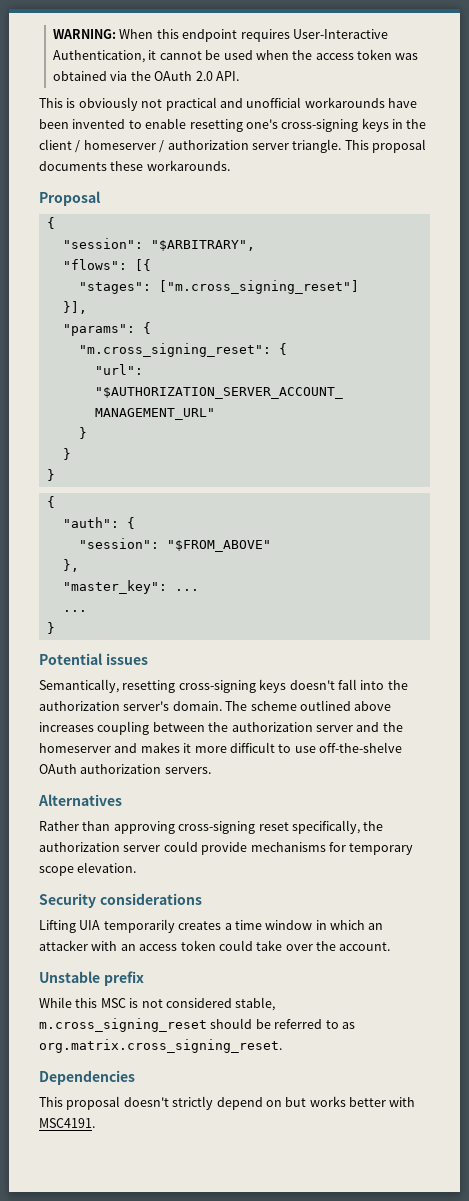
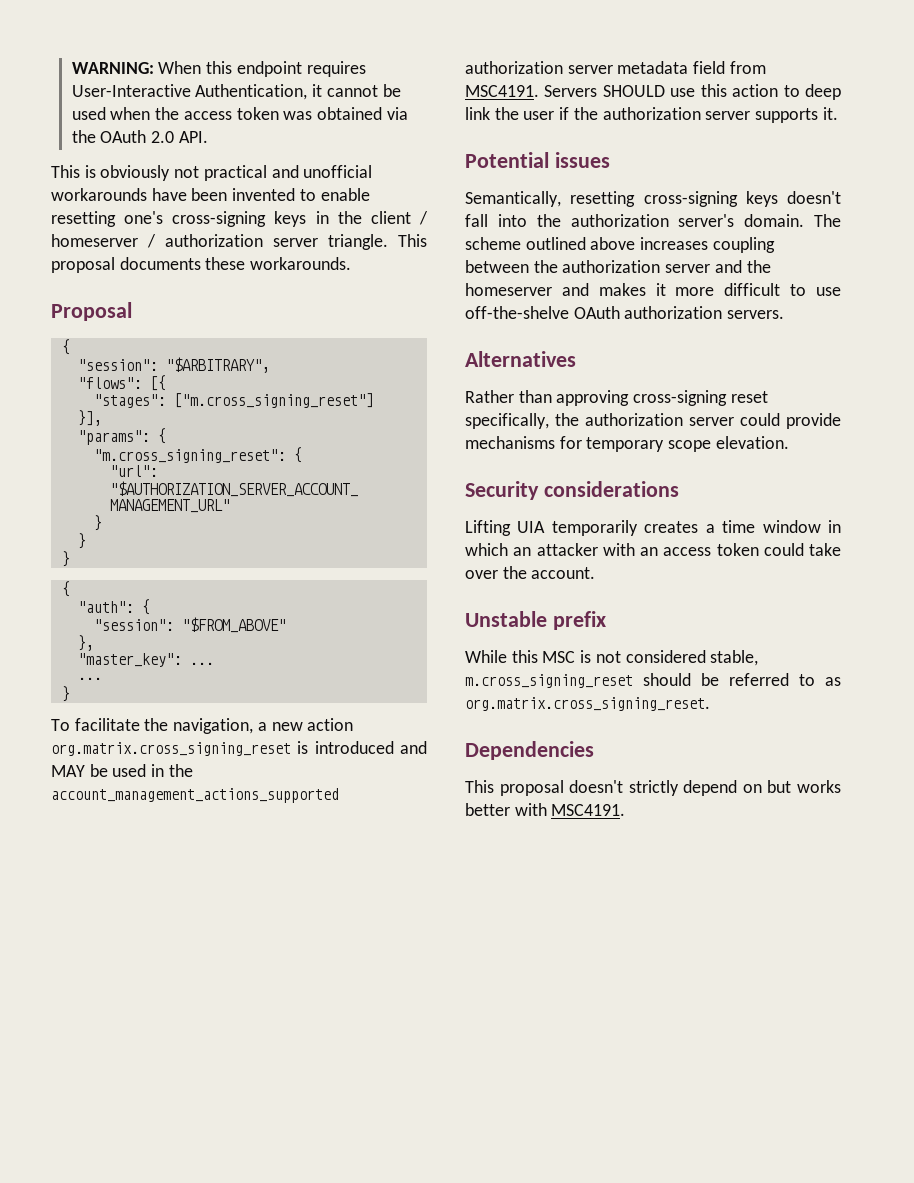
(55, 628) none -> [51,718,354,734] [51,741,427,756] [51,764,193,777] [51,788,339,803] [465,61,766,74] [465,84,842,100] [465,107,838,123] // To facilitate the navigation, a new action org.matrix.cross_signing_reset is introduced and MAY be used in the account_management_actions_supported authorization server metadata field from MSC4191. Servers SHOULD use this action to deep link the user if the authorization server supports it.

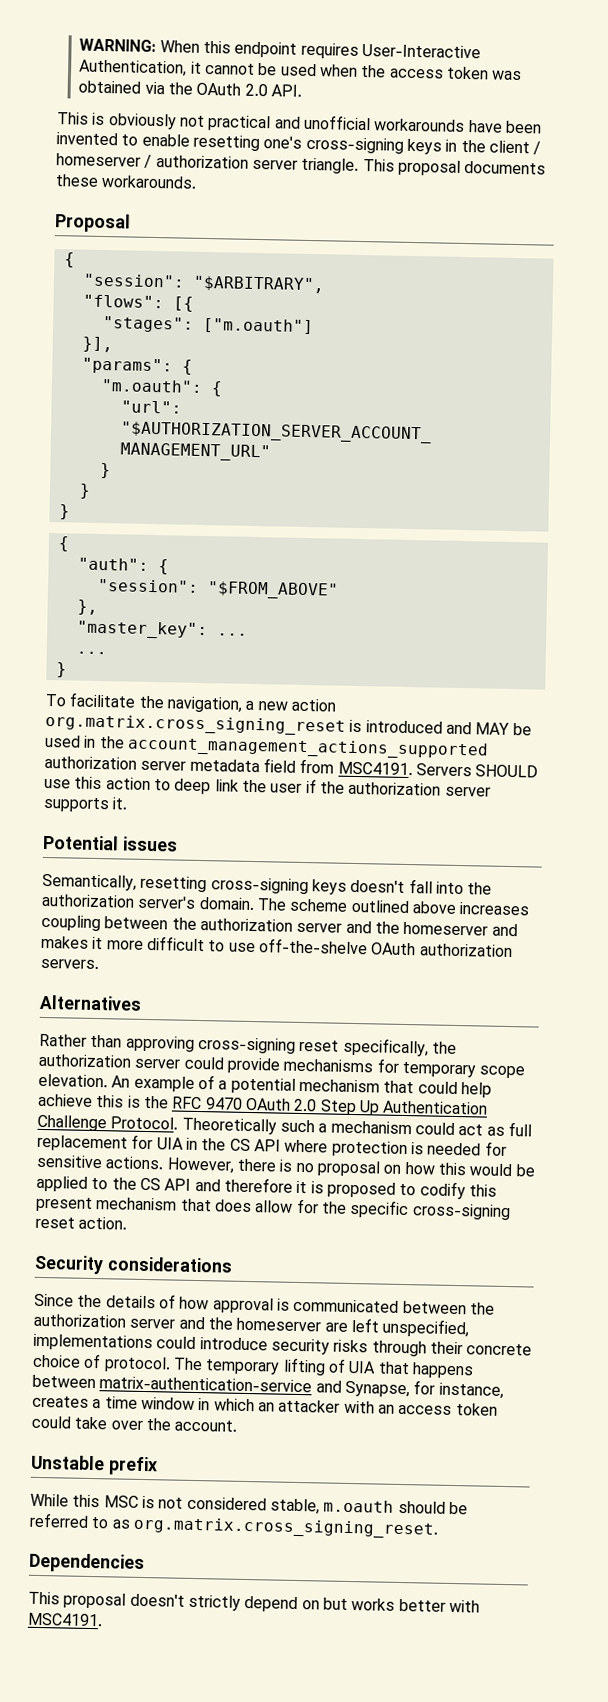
[173,393,374,408] ["m.cross_signing_reset"] -> [202,317,314,335] ["m.oauth"]
[93,449,286,463] "m.cross_signing_reset": -> [100,378,203,393] "m.oauth":
[465,481,679,500] [465,520,638,536] // Security considerations // Lifting UIA temporarily -> [111,1074,492,1098] [38,1093,489,1116] [37,1114,532,1137] [37,1134,507,1158] [36,1154,535,1177] [36,1175,497,1200] [35,1196,511,1221] [35,1216,128,1230] [34,1254,233,1275] [34,1293,495,1315] [33,1313,470,1338] [33,1333,533,1357] [32,1353,474,1379] [32,1374,504,1399] An example of a potential mechanism that could help achieve this is the RFC 9470 OAuth 2.0 Step Up Authentication Challenge Protocol. Theoretically such a mechanism could act as full replacement for UIA in the CS API where protection is needed for sensitive actions. However, there is no proposal on how this would be applied to the CS API and therefore it is proposed to codify this present mechanism that does allow for the specific cross-signing reset action. // Security considerations // Since the details of how approval is communicated between the authorization server and the homeserver are left unspecified, implementations could introduce security risks through their concrete choice of protocol. The temporary lifting of UIA that happens between matrix-authentication-service and Synapse, for instance,
[465,674,633,688] m.cross_signing_reset -> [323,1499,395,1513] m.oauth

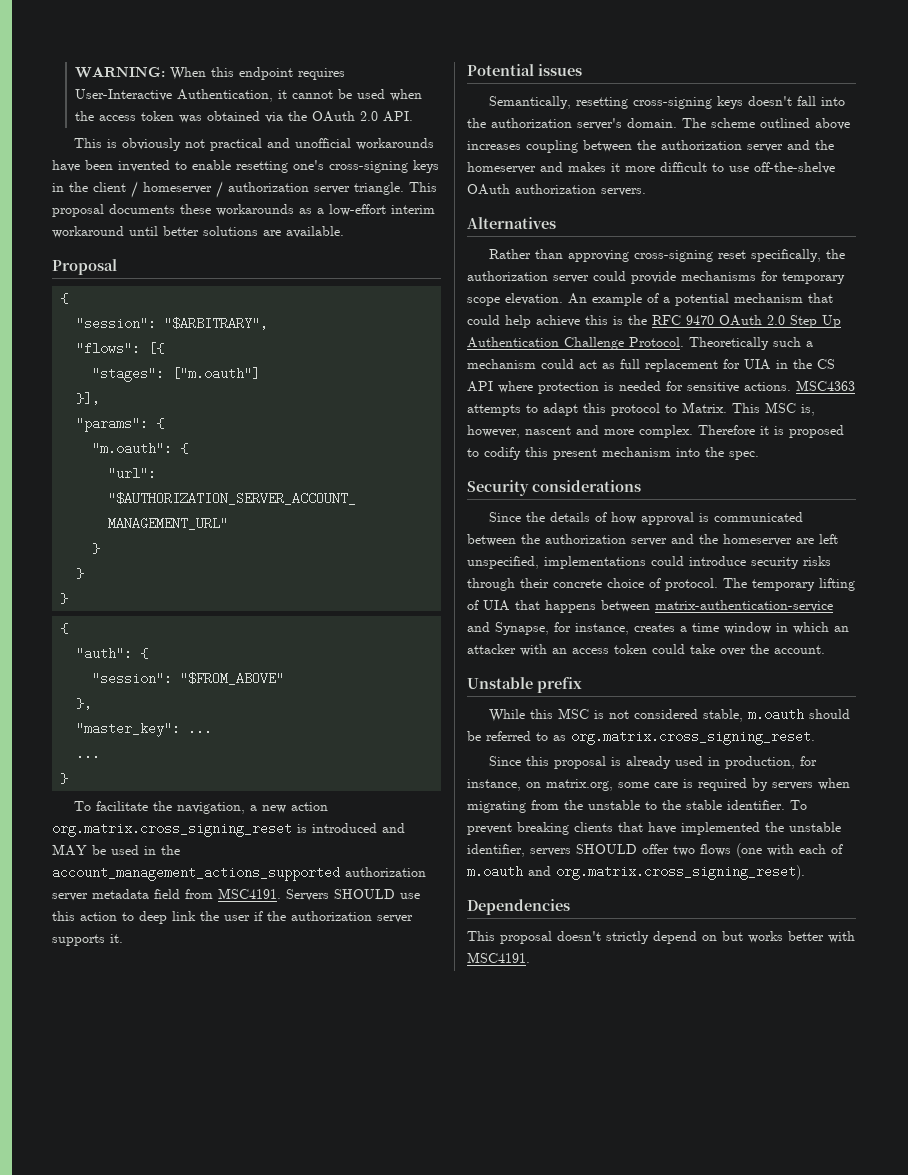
[101,174,198,189] workarounds. -> [216,204,435,216] [52,226,344,238] workarounds as a low-effort interim workaround until better solutions are available.
[166,1157,535,1177] [36,1175,293,1193] However, there is no proposal on how this would be applied to the CS API and therefore -> [796,380,855,391] [467,402,815,416] [467,425,755,438] MSC4363 attempts to adapt this protocol to Matrix. This MSC is, however, nascent and more complex. Therefore
[180,1198,511,1221] [35,1216,128,1230] that does allow for the specific cross-signing reset action. -> [676,447,759,460] into the spec.
(439, 1527) none -> [489,756,818,769] [467,778,850,791] [467,800,807,813] [467,822,841,835] [467,843,843,858] [467,865,805,880] // Since this proposal is already used in production, for instance, on matrix.org, some care is required by servers when migrating from the unstable to the stable identifier. To prevent breaking clients that have implemented the unstable identifier, servers SHOULD offer two flows (one with each of m.oauth and org.matrix.cross_signing_reset).

